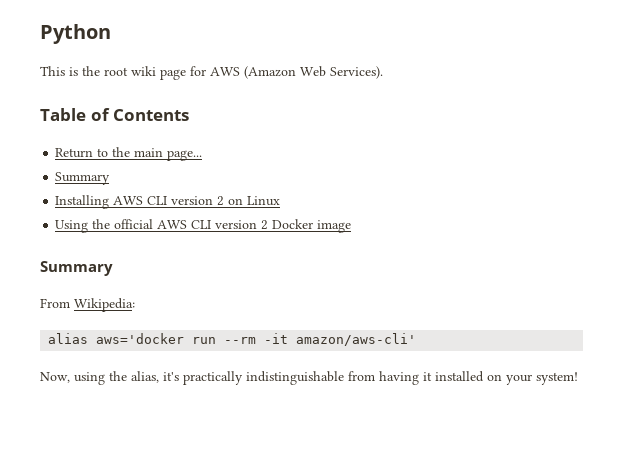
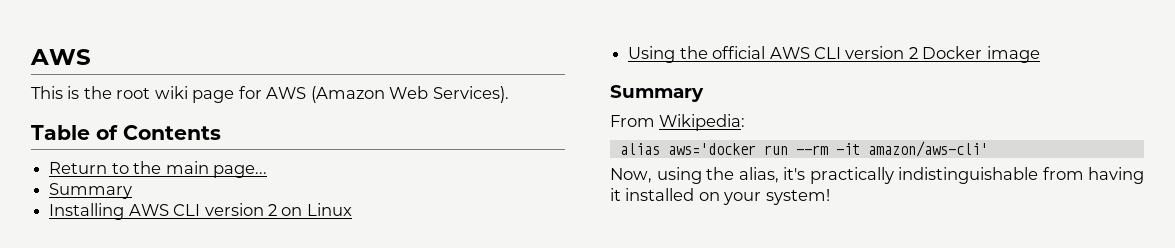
[40,24,111,44] Python -> [30,49,91,65] AWS

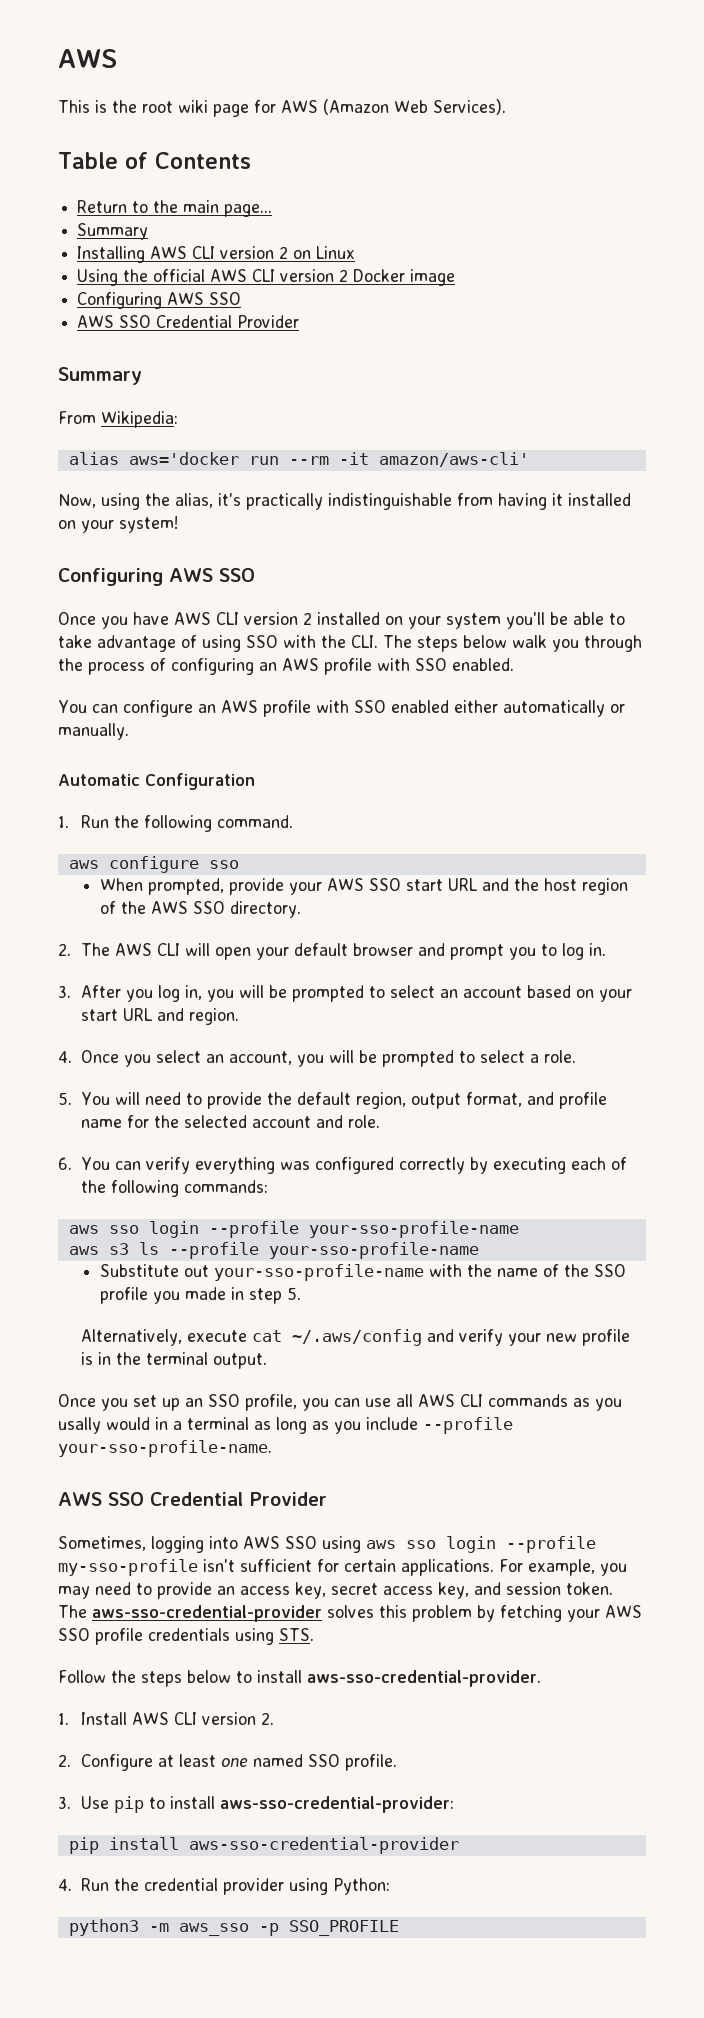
(1040, 54) none -> [77,292,242,309] [77,315,300,328] // Configuring AWS SSO // AWS SSO Credential Provider
(830, 197) none -> [58,568,255,586] [58,612,625,629] [58,635,642,652] [58,658,514,675] [58,700,625,717] [58,723,129,740] [58,773,255,790] [58,815,293,832] [68,856,239,873] [100,878,629,895] [100,901,302,918] [58,943,606,960] [58,985,632,1002] [80,1008,239,1025] [58,1050,576,1067] [58,1092,607,1109] [80,1115,380,1128] [58,1157,627,1174] [80,1180,268,1197] [68,1221,519,1238] [68,1242,479,1259] [100,1264,627,1281] [100,1287,302,1304] [80,1329,630,1346] [80,1352,267,1369] [58,1394,622,1411] [58,1417,513,1434] [58,1440,272,1457] [58,1492,327,1506] [58,1536,596,1553] [58,1559,627,1576] [58,1582,613,1599] [58,1605,642,1622] [58,1628,314,1645] [58,1670,541,1687] [58,1712,274,1725] [58,1754,397,1771] [58,1796,454,1813] [68,1837,459,1854] [58,1878,390,1895] [68,1919,399,1936] // Configuring AWS SSO // Once you have AWS CLI version 2 installed on your system you'll be able to take advantage of using SSO with the CLI. The steps below walk you through the process of configuring an AWS profile with SSO enabled. // You can configure an AWS profile with SSO enabled either automatically or manually. // Automatic Configuration // 1. Run the following command. // aws configure sso // When prompted, provide your AWS SSO start URL and the host region of the AWS SSO directory. // 2. The AWS CLI will open your default browser and prompt you to log in. // 3. After you log in, you will be prompted to select an account based on your start URL and region. // 4. Once you select an account, you will be prompted to select a role. // 5. You will need to provide the default region, output format, and profile name for the selected account and role. // 6. You can verify everything was configured correctly by executing each of the following commands: // aws sso login --profile your-sso-profile-name // aws s3 ls --profile your-sso-profile-name // Substitute out your-sso-profile-name with the name of the SSO profile you made in step 5. // Alternatively, execute cat ~/.aws/config and verify your new profile is in the terminal output. // Once you set up an SSO profile, you can use all AWS CLI commands as you usally would in a terminal as long as you include --profile your-sso-profile-name. // AWS SSO Credential Provider // Sometimes, logging into AWS SSO using aws sso login --profile my-sso-profile isn't sufficient for certain applications. For example, you may need to provide an access key, secret access key, and session token. The aws-sso-credential-provider solves this problem by fetching your AWS SSO profile credentials using STS. // Follow the steps below to install aws-sso-credential-provider. // 1. Install AWS CLI version 2. // 2. Configure at least one named SSO profile. // 3. Use pip to install aws-sso-credential-provider: // pip install aws-sso-credential-provider // 4. Run the credential provider using Python: // python3 -m aws_sso -p SSO_PROFILE

